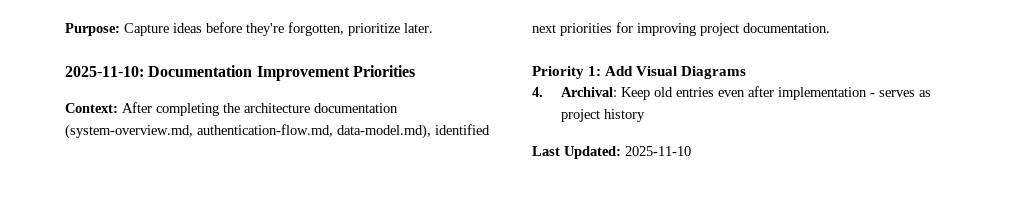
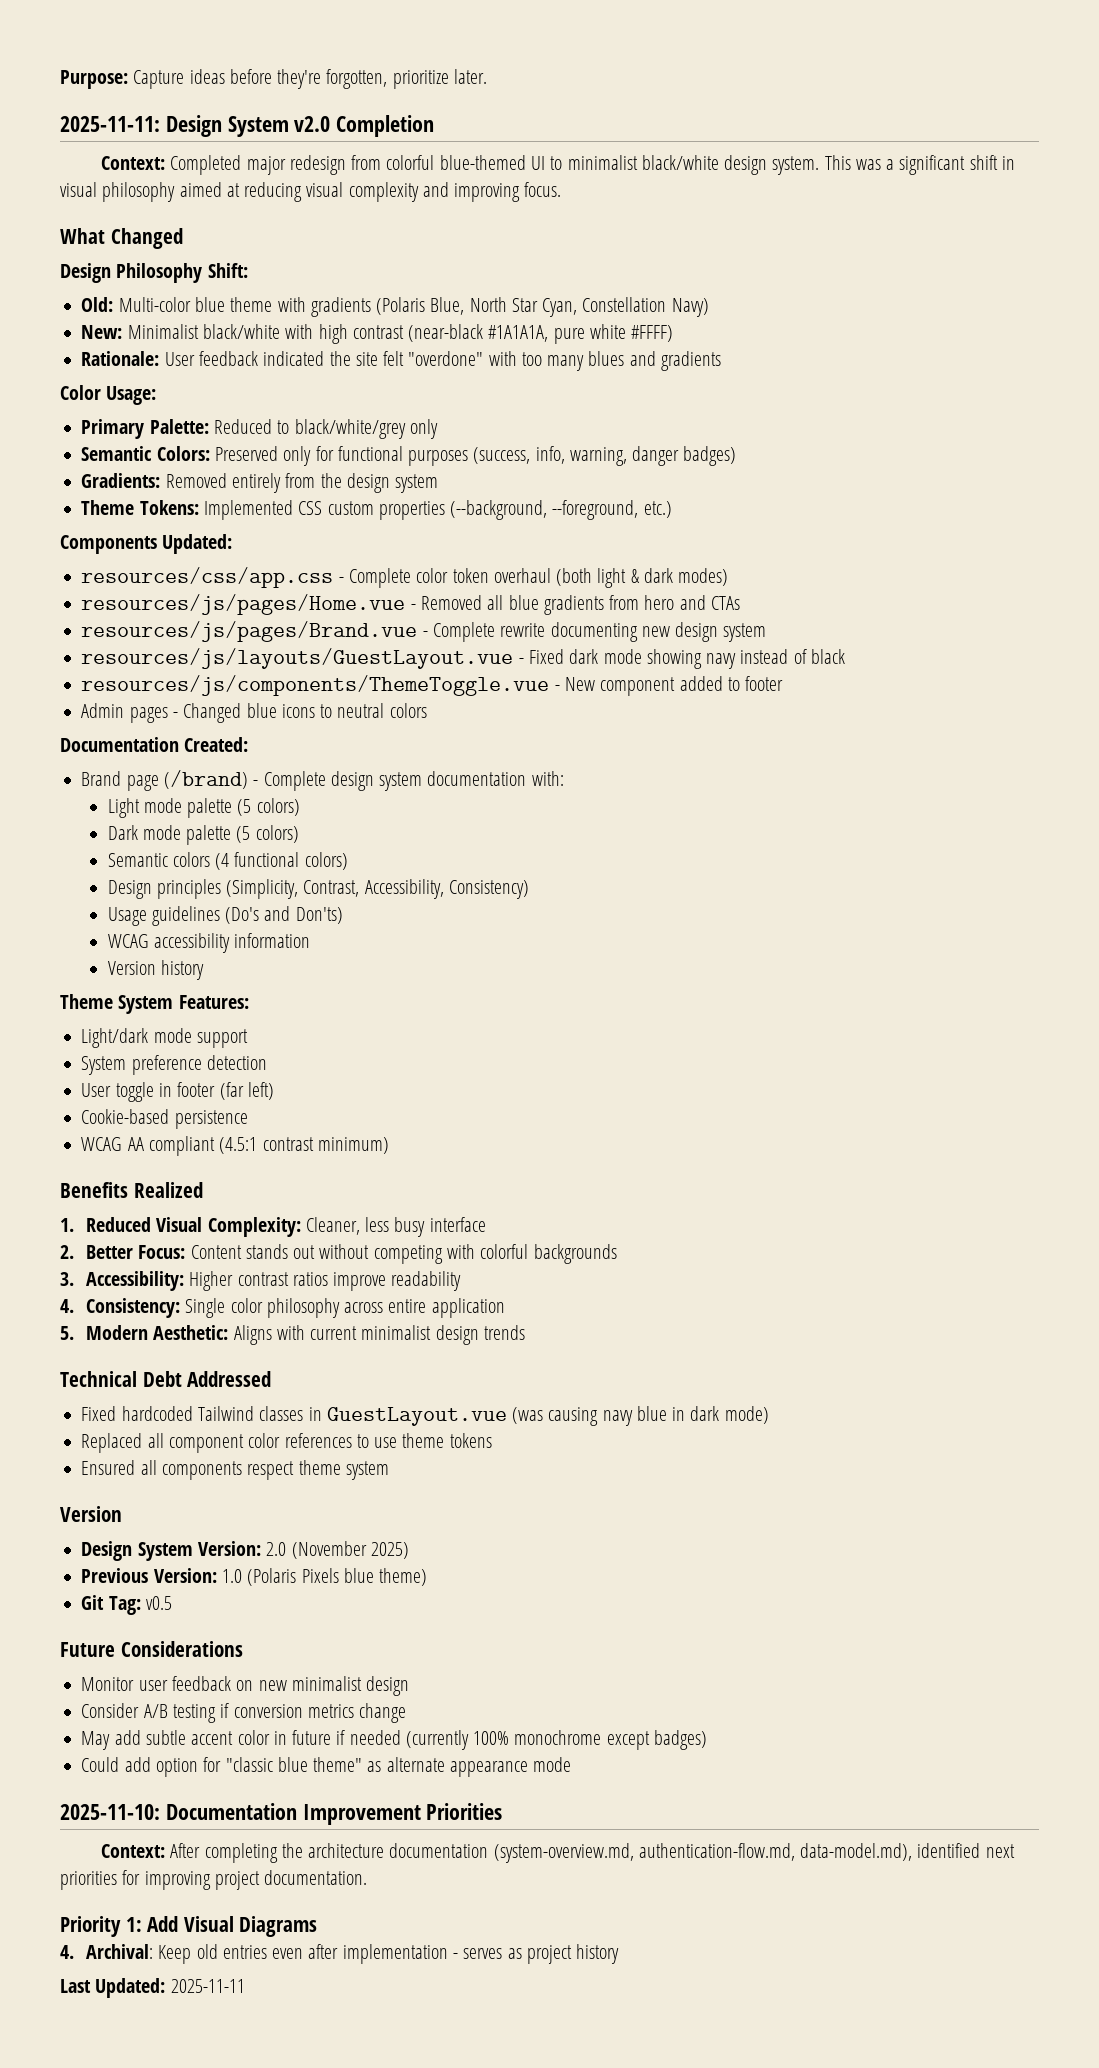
(433, 28) none -> [60,115,435,137] [101,155,1015,175] [60,182,562,202] [60,228,183,249] [60,263,248,283] [81,297,709,317] [81,324,674,344] [81,351,721,371] [60,385,157,405] [81,419,438,439] [81,446,737,466] [81,473,439,493] [81,500,672,520] [60,534,233,554] [81,567,729,588] [81,594,740,615] [81,621,767,642] [81,648,845,669] [81,675,784,696] [81,703,427,723] [60,737,249,752] [81,770,564,791] [107,798,300,818] [107,825,299,845] [107,852,348,870] [107,879,529,899] [107,906,343,926] [107,933,311,953] [107,960,204,980] [60,994,249,1014] [81,1028,248,1048] [81,1055,267,1075] [81,1082,274,1102] [81,1109,248,1129] [81,1136,389,1156] [60,1182,203,1198] [60,1217,486,1237] [60,1244,617,1264] [60,1271,462,1291] [60,1298,505,1318] [60,1325,526,1345] [60,1371,272,1387] [81,1406,769,1426] [81,1433,492,1453] [81,1460,389,1480] [60,1506,122,1522] [81,1541,409,1561] [81,1568,428,1586] [81,1595,172,1615] [60,1641,243,1657] [81,1676,410,1696] [81,1703,407,1723] [81,1730,707,1750] [81,1757,572,1777] // 2025-11-11: Design System v2.0 Completion // Context: Completed major redesign from colorful blue-themed UI to minimalist black/white design system. This was a significant shift in visual philosophy aimed at reducing visual complexity and improving focus. // What Changed // Design Philosophy Shift: // Old: Multi-color blue theme with gradients (Polaris Blue, North Star Cyan, Constellation Navy) // New: Minimalist black/white with high contrast (near-black #1A1A1A, pure white #FFFF) // Rationale: User feedback indicated the site felt "overdone" with too many blues and gradients // Color Usage: // Primary Palette: Reduced to black/white/grey only // Semantic Colors: Preserved only for functional purposes (success, info, warning, danger badges) // Gradients: Removed entirely from the design system // Theme Tokens: Implemented CSS custom properties (--background, --foreground, etc.) // Components Updated: // resources/css/app.css - Complete color token overhaul (both light & dark modes) // resources/js/pages/Home.vue - Removed all blue gradients from hero and CTAs // resources/js/pages/Brand.vue - Complete rewrite documenting new design system // resources/js/layouts/GuestLayout.vue - Fixed dark mode showing navy instead of black // resources/js/components/ThemeToggle.vue - New component added to footer // Admin pages - Changed blue icons to neutral colors // Documentation Created: // Brand page (/brand) - Complete design system documentation with: // Light mode palette (5 colors) // Dark mode palette (5 colors) // Semantic colors (4 functional colors) // Design principles (Simplicity, Contrast, Accessibility, Consistency) // Usage guidelines (Do's and Don'ts) // WCAG accessibility information // Version history // Theme System Features: // Light/dark mode support // System preference detection // User toggle in footer (far left) // Cookie-based persistence // WCAG AA compliant (4.5:1 contrast minimum) // Benefits Realized // 1. Reduced Visual Complexity: Cleaner, less busy interface // 2. Better Focus: Content stands out without competing with colorful backgrounds // 3. Accessibility: Higher contrast ratios improve readability // 4. Consistency: Single color philosophy across entire application // 5. Modern Aesthetic: Aligns with current minimalist design trends // Technical Debt Addressed // Fixed hardcoded Tailwind classes in GuestLayout.vue (was causing navy blue in dark mode) // Replaced all component color references to use theme tokens // Ensured all components respect theme system // Version // Design System Version: 2.0 (November 2025) // Previous Version: 1.0 (Polaris Pixels blue theme) // Git Tag: v0.5 // Future Considerations // Monitor user feedback on new minimalist design // Consider A/B testing if conversion metrics change // May add subtle accent color in future if needed (currently 100% monochrome except badges) // Could add option for "classic blue theme" as alternate appearance mode
[625,146,691,156] 2025-11-10 -> [170,1979,245,1993] 2025-11-11

